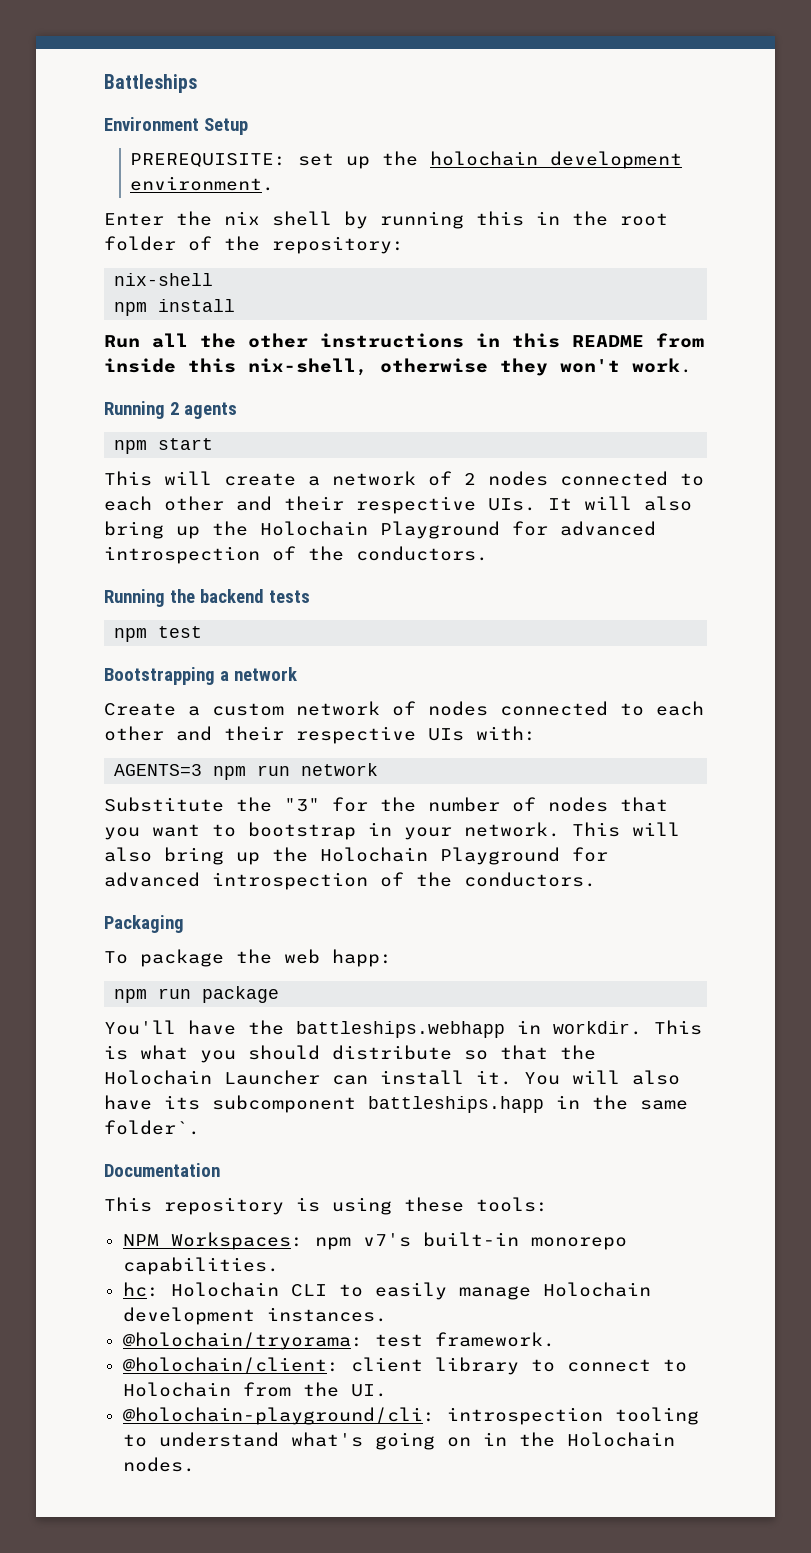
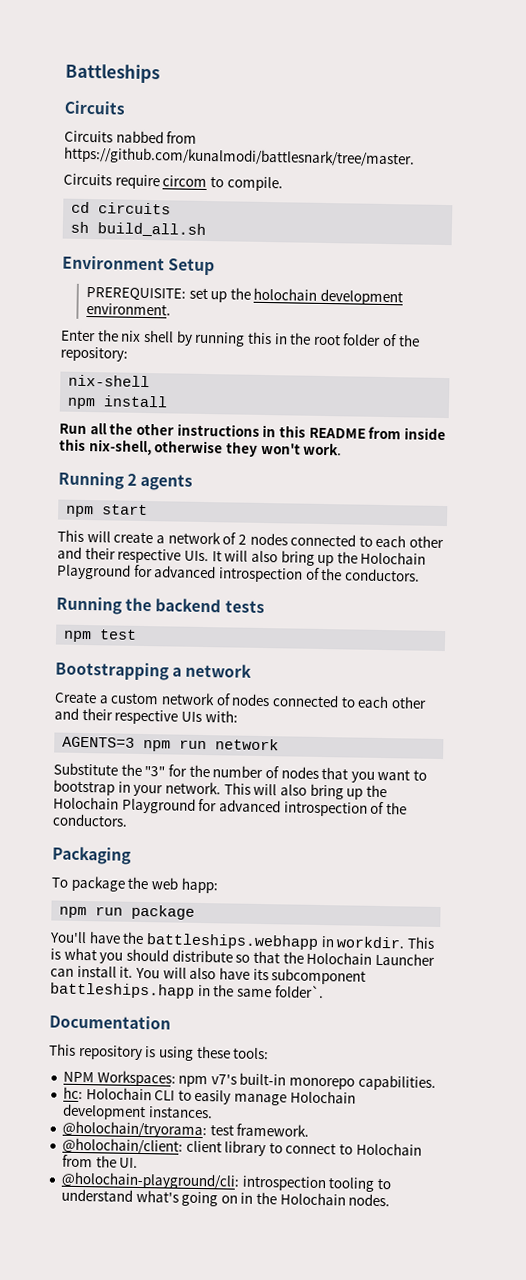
(197, 83) none -> [64,100,126,115] [64,130,198,144] [63,146,415,168] [63,173,283,192] [71,201,172,215] [70,221,207,238] // Circuits // Circuits nabbed from https://github.com/kunalmodi/battlesnark/tree/master. // Circuits require circom to compile. // cd circuits // sh build_all.sh

